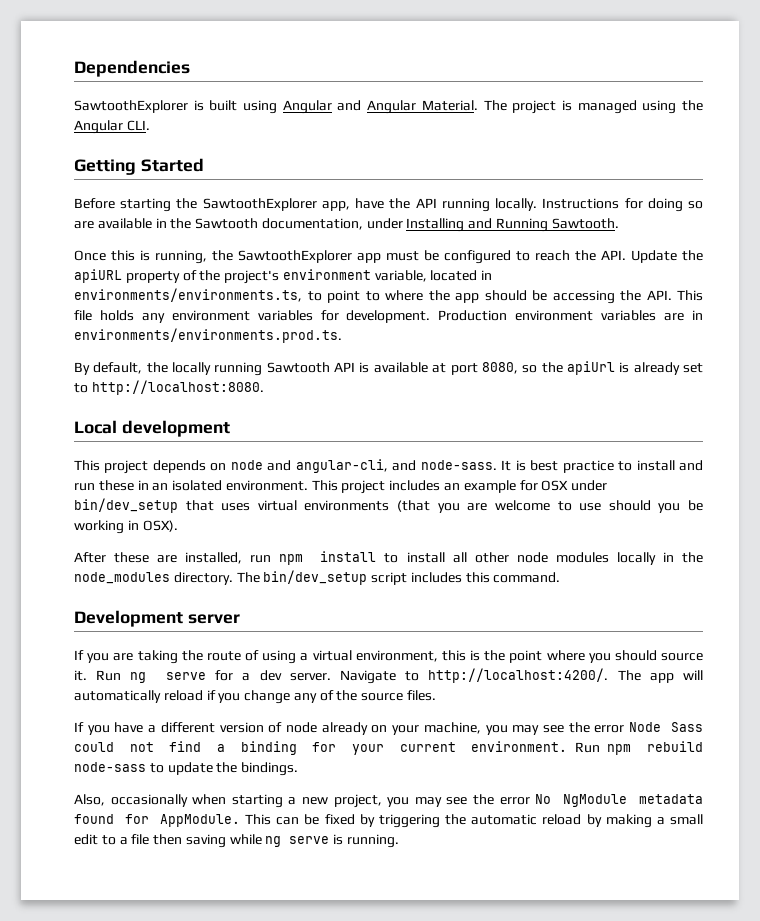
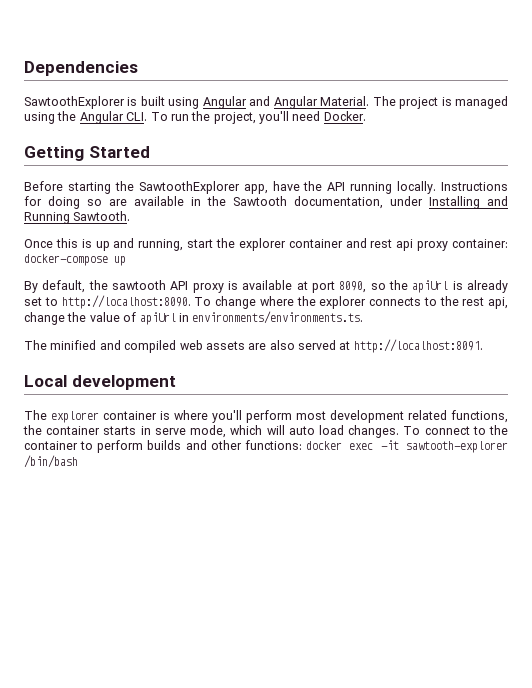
(150, 125) none -> [150,111,366,124] To run the project, you'll need Docker.
[155,250,703,264] [74,269,493,284] [74,288,703,304] [74,310,703,323] [74,328,342,343] running, the SawtoothExplorer app must be configured to reach the API. Update the apiURL property of the project's environment variable, located in environments/environments.ts, to point to where the app should be accessing the API. This file holds any environment variables for development. Production environment variables are in environments/environments.prod.ts. -> [95,238,508,251] [24,254,126,266] up and running, start the explorer container and rest api proxy container: docker-compose up
[172,362,356,376] locally running Sawtooth API -> [111,280,224,293] sawtooth API proxy
[481,362,518,374] 8080, -> [339,281,367,293] 8090,
[91,380,264,395] [74,420,230,437] [74,459,703,474] [74,480,608,494] [74,498,704,513] [74,520,178,534] [74,551,703,565] [74,570,561,585] [74,610,240,627] [74,650,703,664] [74,668,703,684] [74,690,437,704] [74,722,704,735] [74,741,704,755] [74,762,299,776] [74,794,704,808] [74,814,704,828] [74,834,400,848] http://localhost:8080. // Local development // This project depends on node and angular-cli, and node-sass. It is best practice to install and run these in an isolated environment. This project includes an example for OSX under bin/dev_setup that uses virtual environments (that you are welcome to use should you be working in OSX). // After these are installed, run npm install to install all other node modules locally in the node_modules directory. The bin/dev_setup script includes this command. // Development server // If you are taking the route of using a virtual environment, this is the point where you should source it. Run ng serve for a dev server. Navigate to http://localhost:4200/. The app will automatically reload if you change any of the source files. // If you have a different version of node already on your machine, you may see the error Node Sass could not find a binding for your current environment. Run npm rebuild node-sass to update the bindings. // Also, occasionally when starting a new project, you may see the error No NgModule metadata found for AppModule. This can be fixed by triggering the automatic reload by making a small edit to a file then saving while ng serve is running. -> [61,295,508,309] [24,311,364,325] [24,339,483,353] [24,375,176,390] [24,410,508,423] [23,425,509,438] [24,440,508,453] [24,455,78,468] http://localhost:8090. To change where the explorer connects to the rest api, change the value of apiUrl in environments/environments.ts. // The minified and compiled web assets are also served at http://localhost:8091. // Local development // The explorer container is where you'll perform most development related functions, the container starts in serve mode, which will auto load changes. To connect to the container to perform builds and other functions: docker exec -it sawtooth-explorer /bin/bash

